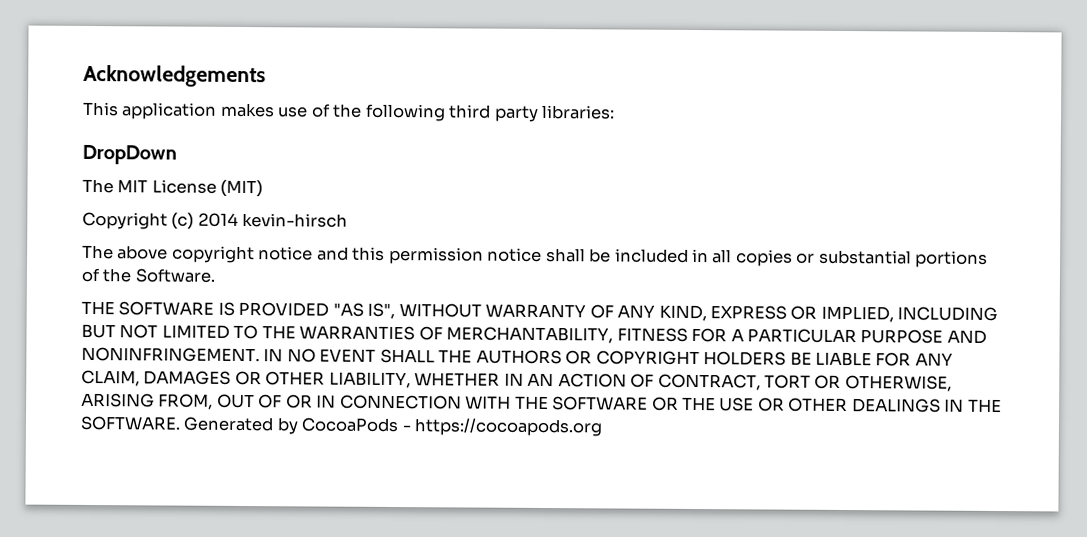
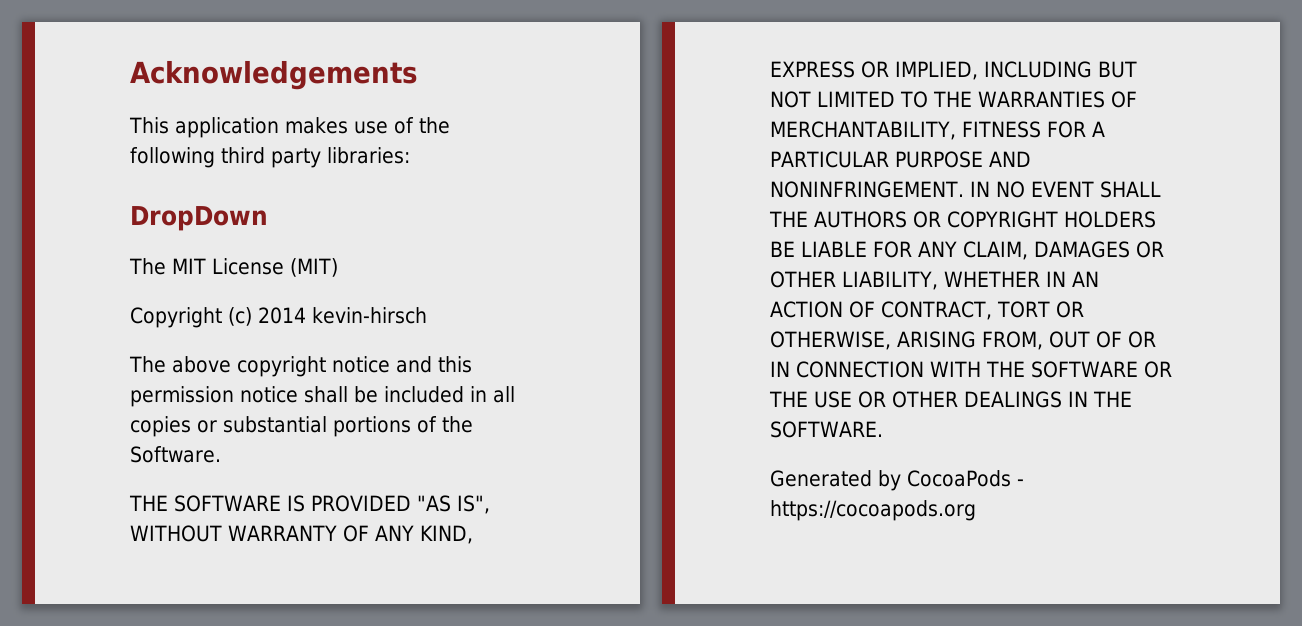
(181, 423) none -> (883, 429) //

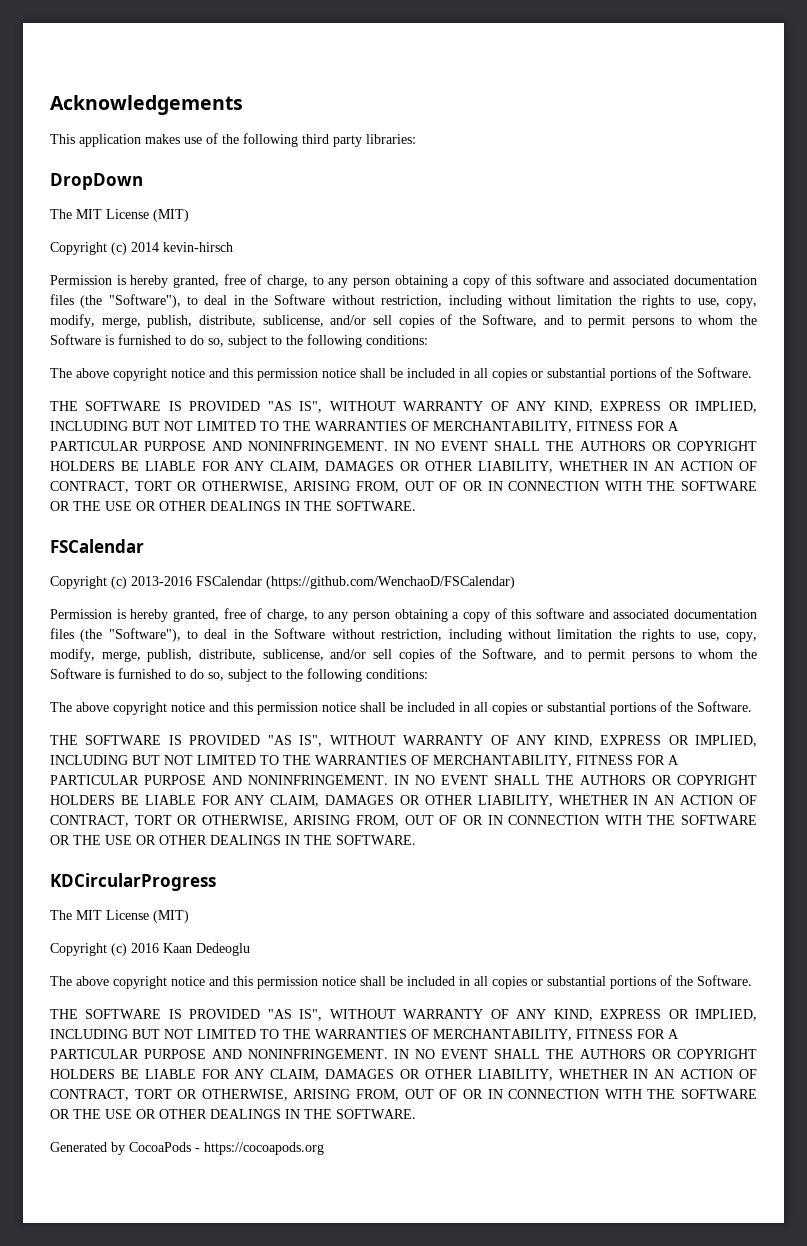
(427, 315) none -> [50,274,758,288] [50,294,758,308] [50,314,757,328] [50,334,428,348] [50,367,752,381] [50,401,757,413] [50,421,679,433] [50,441,757,451] [50,461,757,473] [50,481,758,493] [50,501,416,511] [50,539,144,553] [50,576,515,589] [50,608,758,622] [50,628,758,642] [50,648,757,662] [50,668,428,682] [50,701,752,715] [50,735,757,747] [50,755,679,767] [50,775,757,785] [50,795,757,807] [50,815,758,827] [50,835,416,845] [50,873,216,891] [50,910,189,923] [50,943,250,956] // Permission is hereby granted, free of charge, to any person obtaining a copy of this software and associated documentation files (the "Software"), to deal in the Software without restriction, including without limitation the rights to use, copy, modify, merge, publish, distribute, sublicense, and/or sell copies of the Software, and to permit persons to whom the Software is furnished to do so, subject to the following conditions: // The above copyright notice and this permission notice shall be included in all copies or substantial portions of the Software. // THE SOFTWARE IS PROVIDED "AS IS", WITHOUT WARRANTY OF ANY KIND, EXPRESS OR IMPLIED, INCLUDING BUT NOT LIMITED TO THE WARRANTIES OF MERCHANTABILITY, FITNESS FOR A PARTICULAR PURPOSE AND NONINFRINGEMENT. IN NO EVENT SHALL THE AUTHORS OR COPYRIGHT HOLDERS BE LIABLE FOR ANY CLAIM, DAMAGES OR OTHER LIABILITY, WHETHER IN AN ACTION OF CONTRACT, TORT OR OTHERWISE, ARISING FROM, OUT OF OR IN CONNECTION WITH THE SOFTWARE OR THE USE OR OTHER DEALINGS IN THE SOFTWARE. // FSCalendar // Copyright (c) 2013-2016 FSCalendar (https://github.com/WenchaoD/FSCalendar) // Permission is hereby granted, free of charge, to any person obtaining a copy of this software and associated documentation files (the "Software"), to deal in the Software without restriction, including without limitation the rights to use, copy, modify, merge, publish, distribute, sublicense, and/or sell copies of the Software, and to permit persons to whom the Software is furnished to do so, subject to the following conditions: // The above copyright notice and this permission notice shall be included in all copies or substantial portions of the Software. // THE SOFTWARE IS PROVIDED "AS IS", WITHOUT WARRANTY OF ANY KIND, EXPRESS OR IMPLIED, INCLUDING BUT NOT LIMITED TO THE WARRANTIES OF MERCHANTABILITY, FITNESS FOR A PARTICULAR PURPOSE AND NONINFRINGEMENT. IN NO EVENT SHALL THE AUTHORS OR COPYRIGHT HOLDERS BE LIABLE FOR ANY CLAIM, DAMAGES OR OTHER LIABILITY, WHETHER IN AN ACTION OF CONTRACT, TORT OR OTHERWISE, ARISING FROM, OUT OF OR IN CONNECTION WITH THE SOFTWARE OR THE USE OR OTHER DEALINGS IN THE SOFTWARE. // KDCircularProgress // The MIT License (MIT) // Copyright (c) 2016 Kaan Dedeoglu

